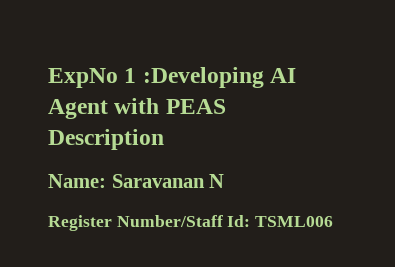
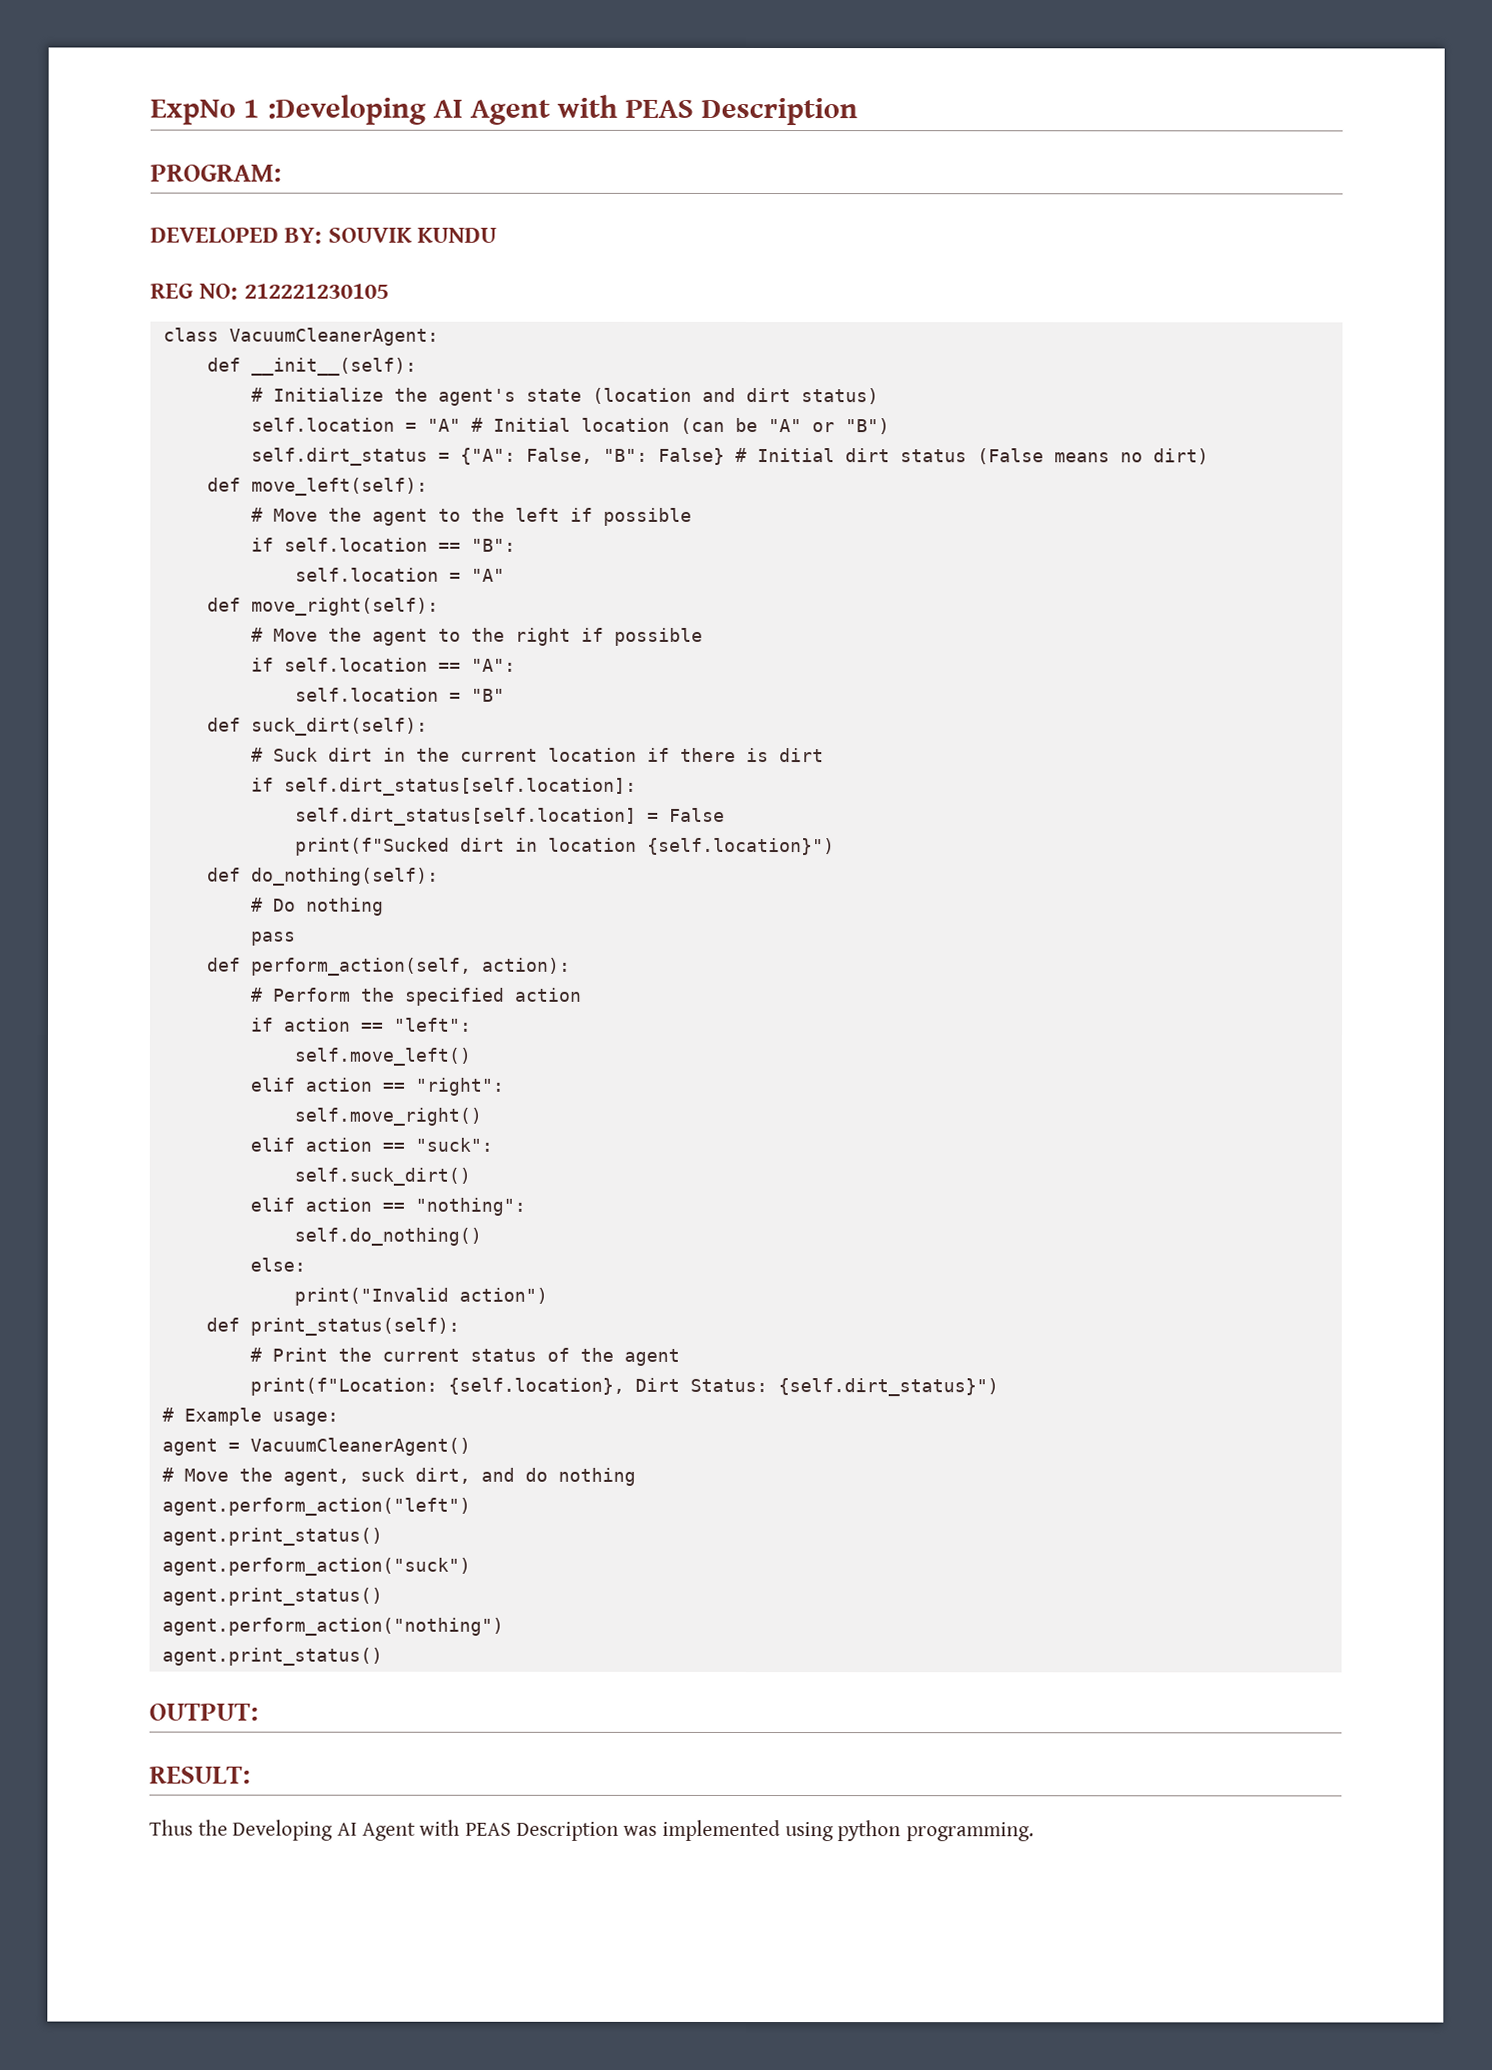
[48,174,225,188] [48,215,334,231] Name: Saravanan N // Register Number/Staff Id: TSML006 -> [150,164,282,182] [150,227,498,244] [150,283,389,300] [162,327,439,346] [206,357,417,376] [250,387,879,406] [250,417,890,435] [250,447,1209,466] [206,477,428,496] [250,507,692,526] [250,537,516,552] [294,567,505,582] [206,597,439,616] [250,627,703,646] [250,657,516,672] [294,687,505,702] [206,717,428,736] [250,747,824,763] [250,777,637,796] [294,807,725,826] [294,837,835,856] [206,867,439,886] [250,897,384,916] [250,931,296,946] [206,957,571,976] [250,987,582,1006] [250,1017,472,1032] [293,1047,471,1066] [249,1077,504,1096] [293,1107,482,1126] [249,1137,493,1152] [293,1167,471,1186] [249,1197,526,1216] [293,1227,482,1246] [249,1257,306,1272] [293,1287,548,1306] [205,1317,460,1336] [249,1347,680,1366] [249,1377,999,1397] [161,1407,339,1426] [161,1437,471,1456] [161,1467,636,1486] [161,1497,471,1516] [161,1527,383,1546] [161,1557,471,1576] [161,1587,383,1606] [161,1617,504,1636] [161,1647,383,1666] [149,1703,259,1721] [149,1766,251,1784] [149,1819,1035,1842] PROGRAM: // DEVELOPED BY: SOUVIK KUNDU // REG NO: 212221230105 // class VacuumCleanerAgent: // def __init__(self): // # Initialize the agent's state (location and dirt status) // self.location = "A" # Initial location (can be "A" or "B") // self.dirt_status = {"A": False, "B": False} # Initial dirt status (False means no dirt) // def move_left(self): // # Move the agent to the left if possible // if self.location == "B": // self.location = "A" // def move_right(self): // # Move the agent to the right if possible // if self.location == "A": // self.location = "B" // def suck_dirt(self): // # Suck dirt in the current location if there is dirt // if self.dirt_status[self.location]: // self.dirt_status[self.location] = False // print(f"Sucked dirt in location {self.location}") // def do_nothing(self): // # Do nothing // pass // def perform_action(self, action): // # Perform the specified action // if action == "left": // self.move_left() // elif action == "right": // self.move_right() // elif action == "suck": // self.suck_dirt() // elif action == "nothing": // self.do_nothing() // else: // print("Invalid action") // def print_status(self): // # Print the current status of the agent // print(f"Location: {self.location}, Dirt Status: {self.dirt_status}") // # Example usage: // agent = VacuumCleanerAgent() // # Move the agent, suck dirt, and do nothing // agent.perform_action("left") // agent.print_status() // agent.perform_action("suck") // agent.print_status() // agent.perform_action("nothing") // agent.print_status() // OUTPUT: // RESULT: // Thus the Developing AI Agent with PEAS Description was implemented using python programming.

